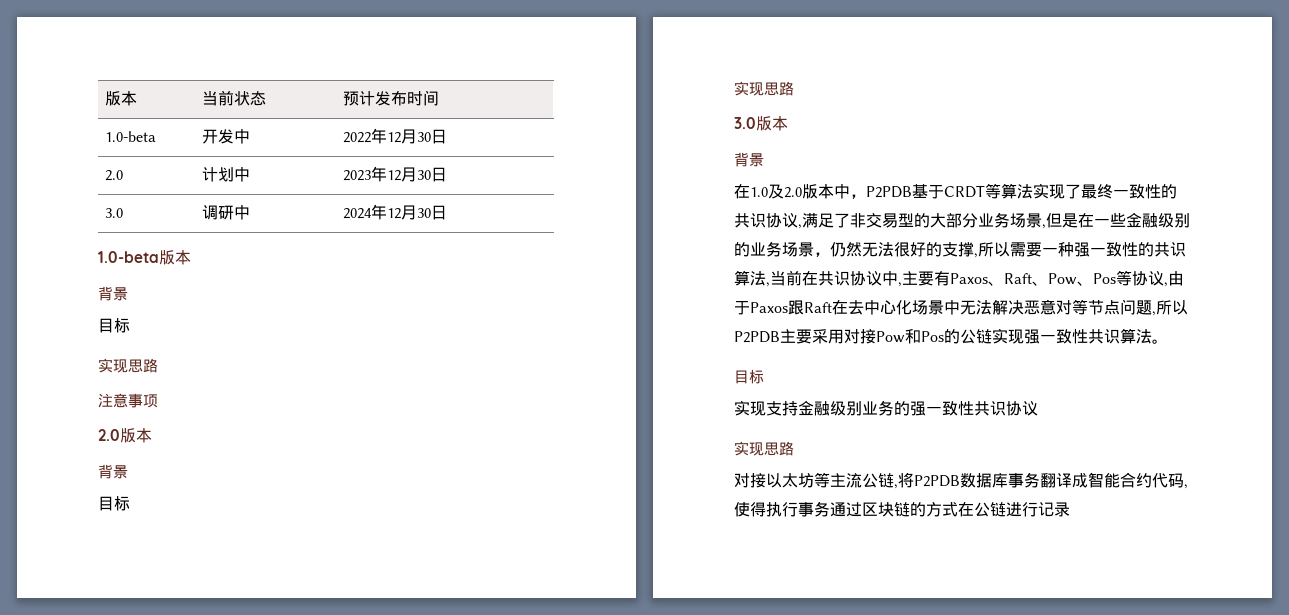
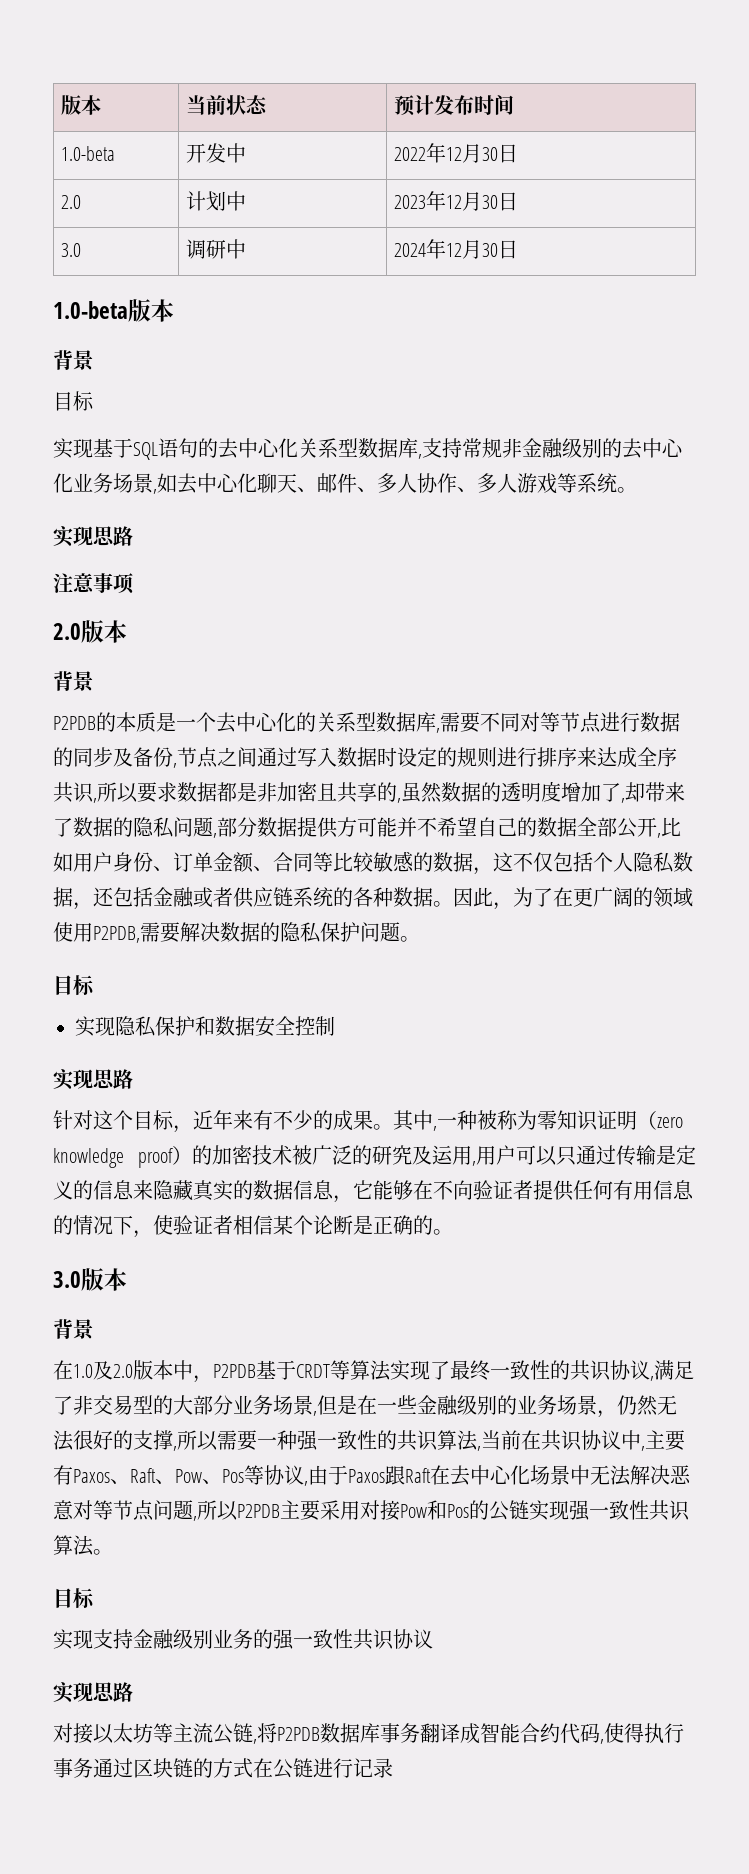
(130, 325) none -> [53,438,684,460] [53,473,637,494] // 实现基于SQL语句的去中心化关系型数据库,支持常规非金融级别的去中心化业务场景,如去中心化聊天、邮件、多人协作、多人游戏等系统。
[98,496,130,511] [734,81,794,96] 目标 // 实现思路 -> [53,712,680,733] [53,747,677,768] [53,781,685,803] [53,817,681,838] [53,851,693,875] [53,887,693,910] [53,922,420,943] [53,975,95,996] [75,1016,335,1037] [53,1069,133,1090] [53,1110,683,1133] [53,1145,696,1168] [53,1180,694,1203] [53,1215,453,1238] P2PDB的本质是一个去中心化的关系型数据库,需要不同对等节点进行数据的同步及备份,节点之间通过写入数据时设定的规则进行排序来达成全序共识,所以要求数据都是非加密且共享的,虽然数据的透明度增加了,却带来了数据的隐私问题,部分数据提供方可能并不希望自己的数据全部公开,比如用户身份、订单金额、合同等比较敏感的数据，这不仅包括个人隐私数据，还包括金融或者供应链系统的各种数据。因此，为了在更广阔的领域使用P2PDB,需要解决数据的隐私保护问题。 // 目标 // 实现隐私保护和数据安全控制 // 实现思路 // 针对这个目标，近年来有不少的成果。其中,一种被称为零知识证明（zero knowledge proof）的加密技术被广泛的研究及运用,用户可以只通过传输是定义的信息来隐藏真实的数据信息，它能够在不向验证者提供任何有用信息的情况下，使验证者相信某个论断是正确的。

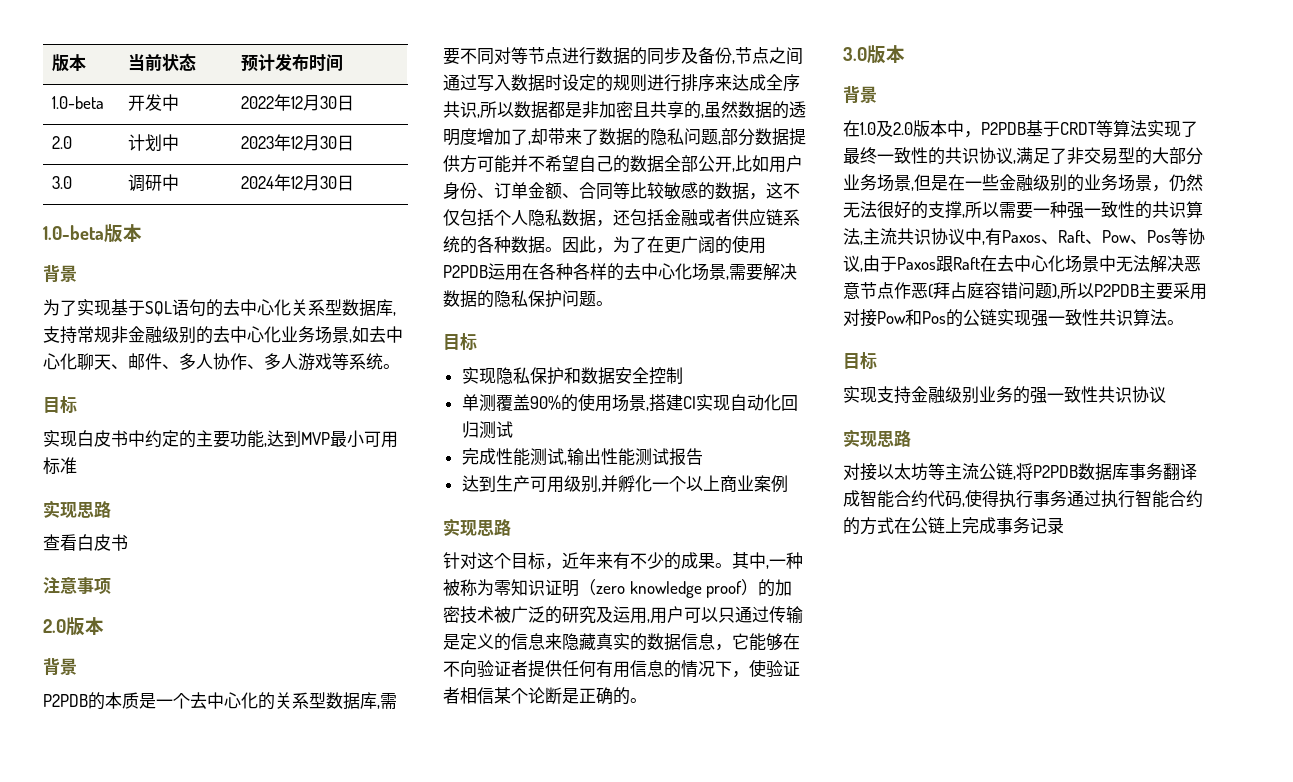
[53,391,94,411] 目标 // -> [43,299,77,316] 为了
[53,526,133,547] // 实现思路 -> [43,396,77,413] [43,430,398,448] [43,457,77,475] [43,500,111,518] [43,534,128,551] // 目标 // 实现白皮书中约定的主要功能,达到MVP最小可用标准 // 实现思路 // 查看白皮书
[137,782,177,803] 要求 -> (514, 109) none
[653,887,693,908] [53,922,140,943] 领域使用P2PDB, -> [732,235,766,254] [443,263,729,281] 使用P2PDB运用在各种各样的去中心化场景,
(335, 1026) none -> [461,393,798,412] [461,421,513,439] [461,448,703,466] [461,475,788,493] // 单测覆盖90%的使用场景,搭建CI实现自动化回归测试 // 完成性能测试,输出性能测试报告 // 达到生产可用级别,并孵化一个以上商业案例
[481,1430,541,1450] 当前在 -> [863,228,897,245] 主流
[645,1430,685,1451] 主要 -> (985, 243) none
[73,1500,197,1521] 对等节点问题, -> [860,282,1060,299] 节点作恶(拜占庭容错问题),
[133,1758,193,1778] 区块链 -> [1101,490,1203,508] 执行智能合约
[313,1758,353,1778] 进行 -> [945,517,1030,534] 上完成事务

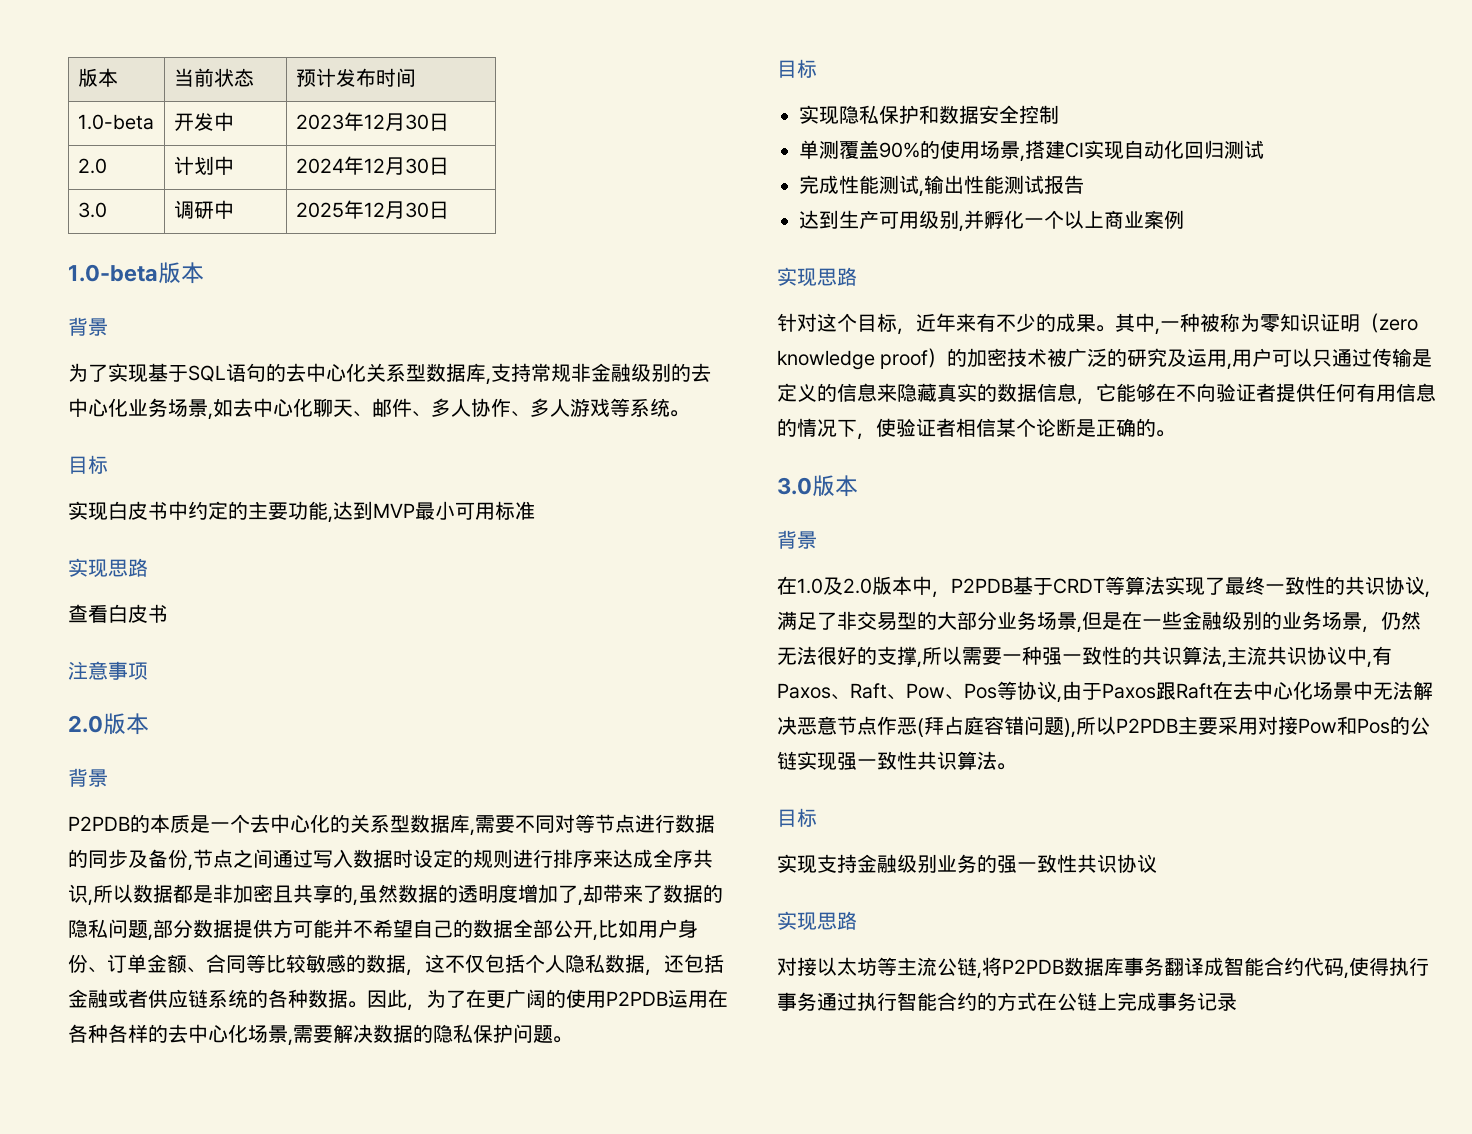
[240,96,274,109] 2022 -> [295,114,344,130] 2023
[240,136,274,149] 2023 -> [295,158,344,174] 2024
[240,176,274,189] 2024 -> [295,202,344,218] 2025

